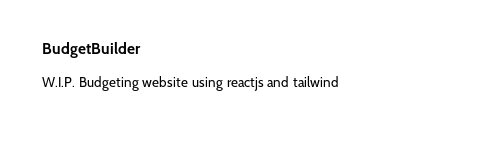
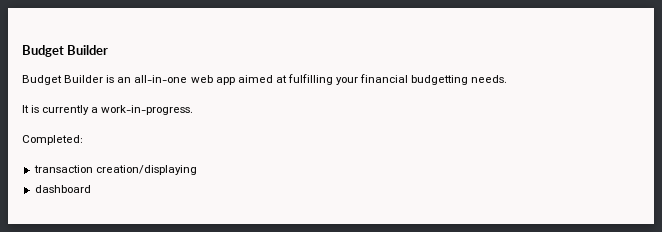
[42,42,141,58] [42,76,339,91] BudgetBuilder // W.I.P. Budgeting website using reactjs and tailwind -> [22,45,109,57] [22,74,508,85] [22,105,194,115] [22,135,83,145] [33,165,197,175] [34,185,91,193] Budget Builder // Budget Builder is an all-in-one web app aimed at fulfilling your financial budgetting needs. // It is currently a work-in-progress. // Completed: // transaction creation/displaying // dashboard

